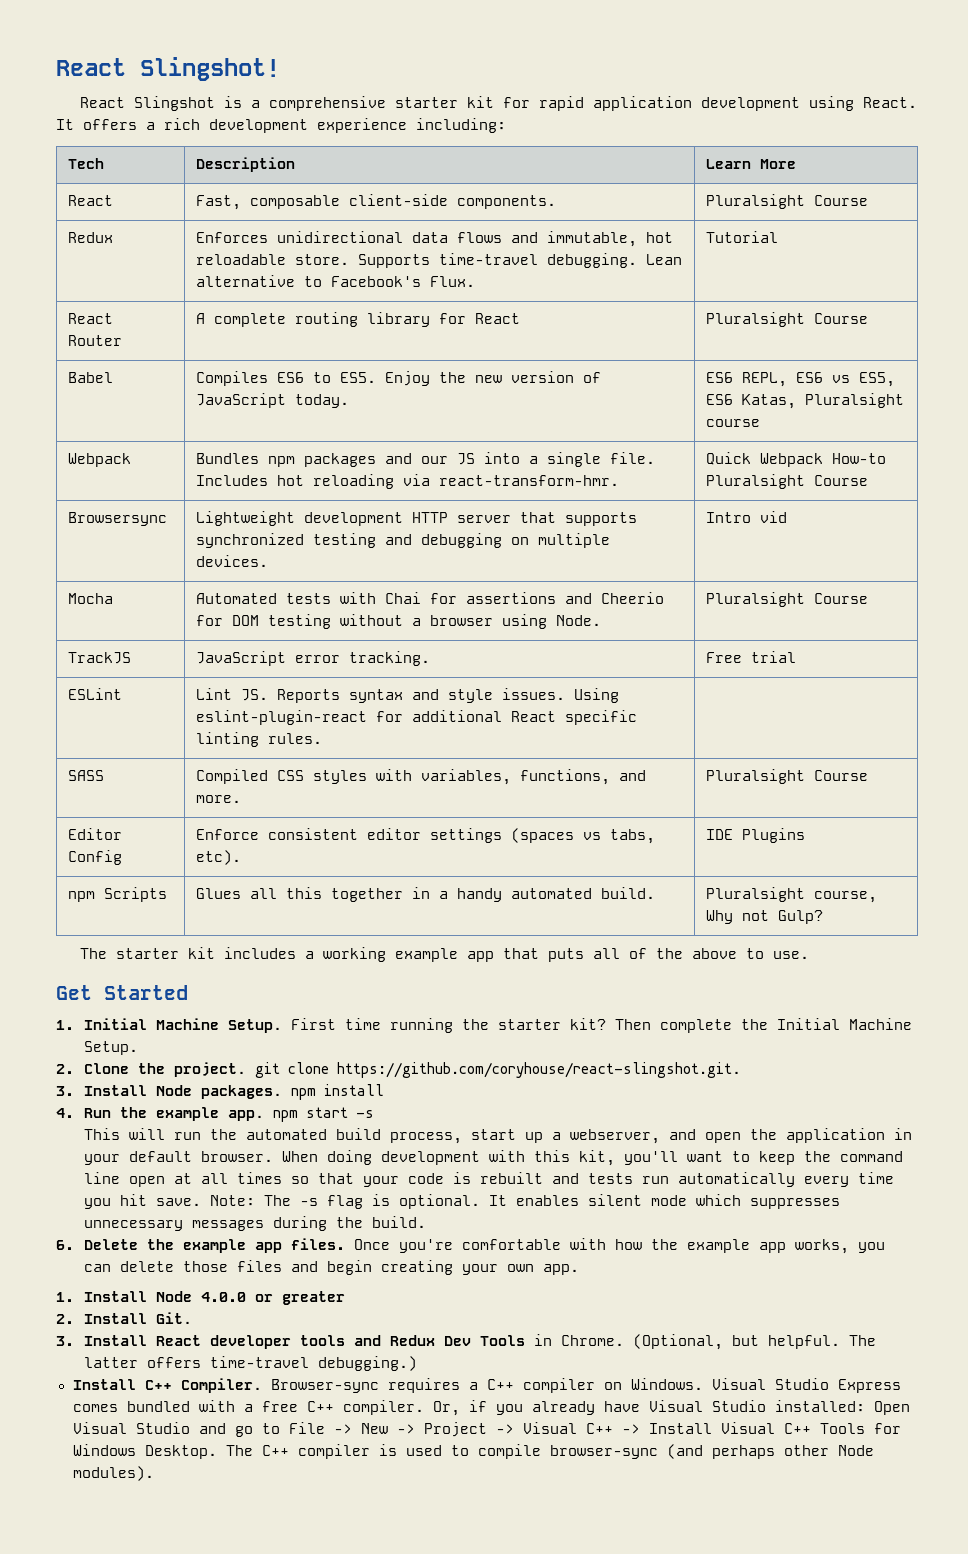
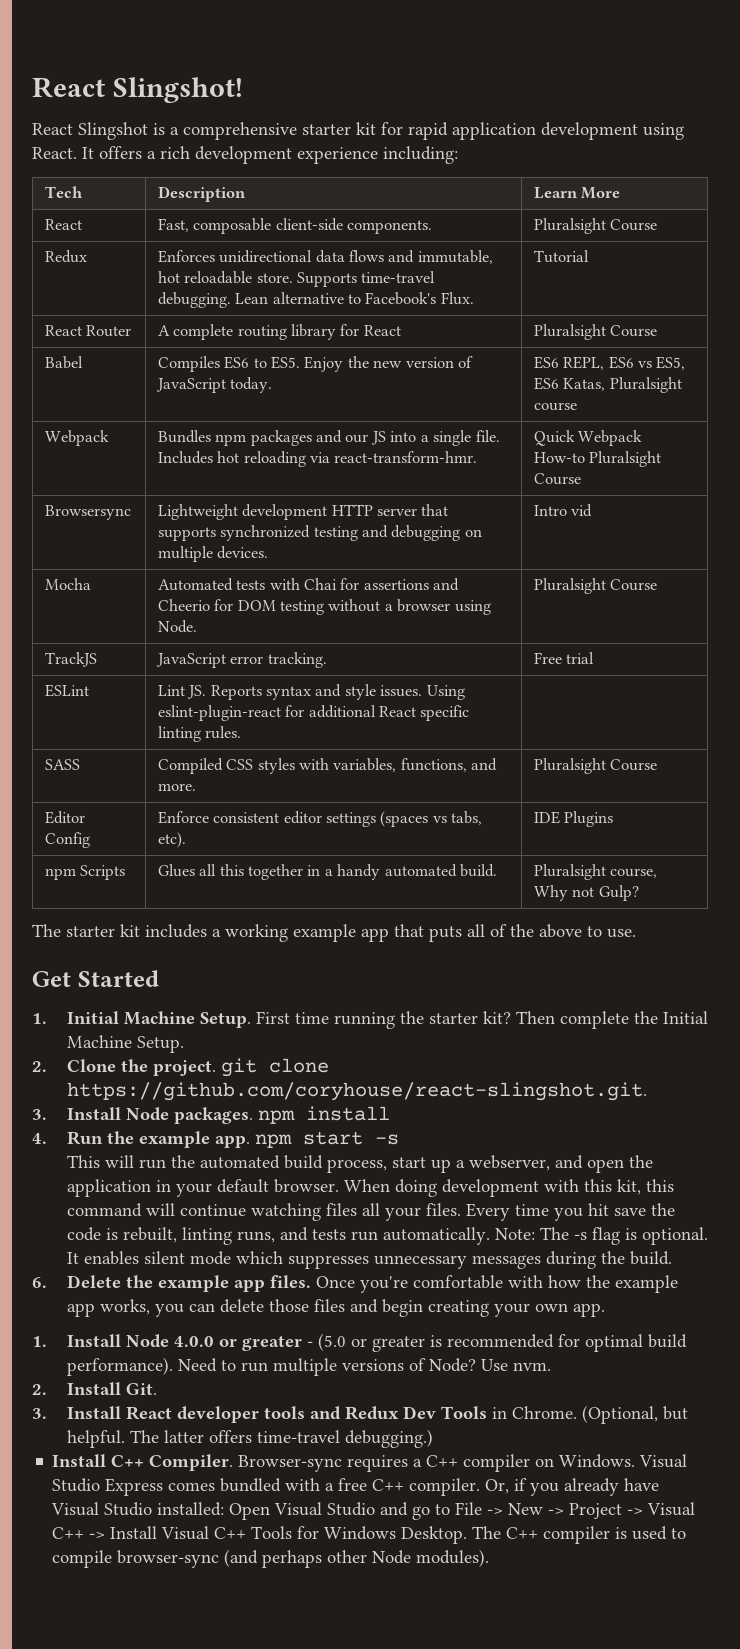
[624,1151,904,1165] [84,1172,895,1187] [84,1194,202,1209] you'll want to keep the command line open at all times so that your code is rebuilt and tests run automatically every time you hit save. -> [645,1179,674,1192] [66,1203,675,1221] [66,1227,490,1245] this command will continue watching files all your files. Every time you hit save the code is rebuilt, linting runs, and tests run automatically.
(346, 1298) none -> [306,1333,687,1352] [66,1357,551,1376] - (5.0 or greater is recommended for optimal build performance). Need to run multiple versions of Node? Use nvm.

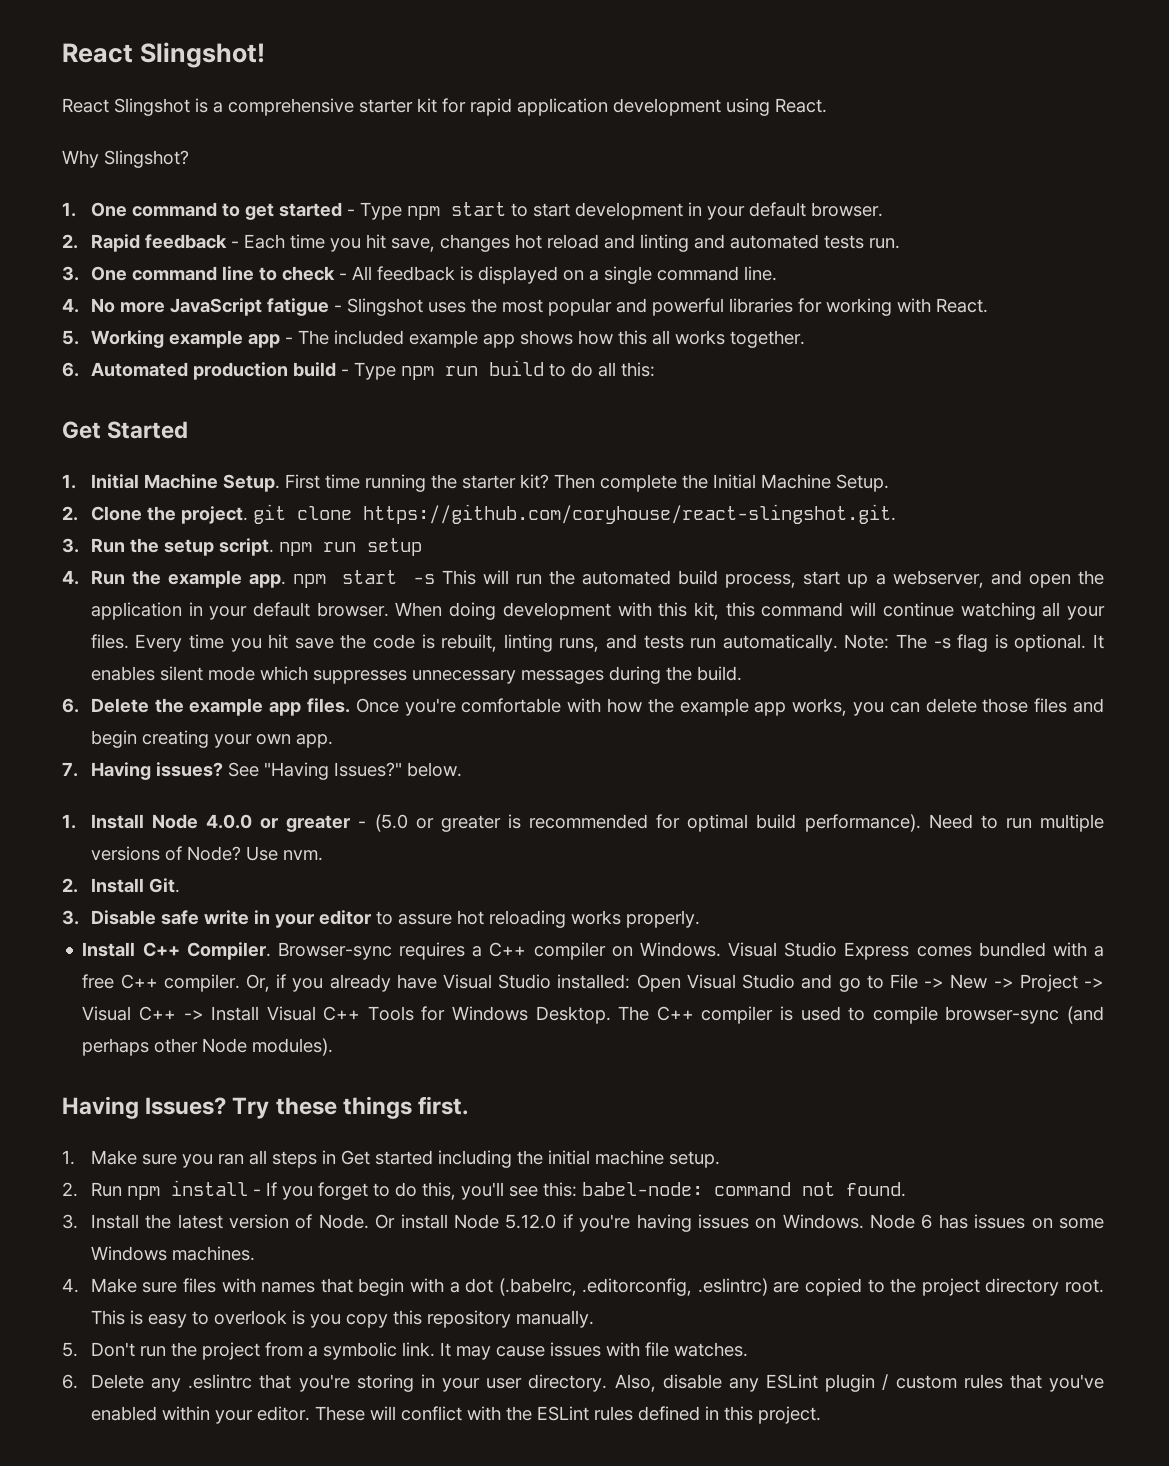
[82,146,458,164] [44,186,83,198] [157,186,246,202] [533,187,621,199] [44,219,82,230] [157,218,432,234] [533,218,658,234] [44,250,87,263] [157,250,493,264] [157,271,436,287] [157,292,474,308] [533,250,589,263] [44,325,132,337] [157,324,401,340] [533,324,658,340] [44,356,83,369] [157,356,474,372] [155,377,273,393] [533,356,686,370] [533,377,682,393] [533,402,577,411] [44,430,109,446] [157,430,500,446] [157,451,478,467] [533,430,643,446] [533,451,662,467] [533,473,581,485] [44,505,131,520] [157,504,449,520] [157,525,482,541] [157,546,269,562] [533,504,593,517] [44,578,91,590] [157,578,460,591] [157,599,491,615] [157,620,197,633] [533,578,658,594] [44,652,97,667] [155,652,327,668] [533,652,595,664] [44,684,89,697] [157,684,465,700] [157,705,470,721] [157,726,242,742] [44,759,80,770] [157,758,498,774] [157,783,196,791] [533,758,658,774] [44,811,85,824] [44,832,90,848] [157,811,483,827] [157,832,186,848] [533,811,614,827] [44,865,126,880] [157,864,498,880] [533,864,658,880] [533,885,639,901] [32,924,636,942] It offers a rich development experience including: // Tech | Description | Learn More // React | Fast, composable client-side components. | Pluralsight Course // Redux | Enforces unidirectional data flows and immutable, hot reloadable store. Supports time-travel debugging. Lean alternative to Facebook's Flux. | Tutorial // React Router | A complete routing library for React | Pluralsight Course // Babel | Compiles ES6 to ES5. Enjoy the new version of JavaScript today. | ES6 REPL, ES6 vs ES5, ES6 Katas, Pluralsight course // Webpack | Bundles npm packages and our JS into a single file. Includes hot reloading via react-transform-hmr. | Quick Webpack How-to Pluralsight Course // Browsersync | Lightweight development HTTP server that supports synchronized testing and debugging on multiple devices. | Intro vid // Mocha | Automated tests with Chai for assertions and Cheerio for DOM testing without a browser using Node. | Pluralsight Course // TrackJS | JavaScript error tracking. | Free trial // ESLint | Lint JS. Reports syntax and style issues. Using eslint-plugin-react for additional React specific linting rules. | // SASS | Compiled CSS styles with variables, functions, and more. | Pluralsight Course // Editor Config | Enforce consistent editor settings (spaces vs tabs, etc). | IDE Plugins // npm Scripts | Glues all this together in a handy automated build. | Pluralsight course, Why not Gulp? // The starter kit includes a working example app that puts all of the above to use. -> [62,150,189,168] [62,202,883,220] [62,234,900,252] [62,266,777,284] [62,298,988,316] [62,330,805,348] [62,360,655,380] // Why Slingshot? // 1. One command to get started - Type npm start to start development in your default browser. // 2. Rapid feedback - Each time you hit save, changes hot reload and linting and automated tests run. // 3. One command line to check - All feedback is displayed on a single command line. // 4. No more JavaScript fatigue - Slingshot uses the most popular and powerful libraries for working with React. // 5. Working example app - The included example app shows how this all works together. // 6. Automated production build - Type npm run build to do all this:
[66,1106,390,1124] Install Node packages. npm install -> [90,538,422,556] Run the setup script. npm run setup
(399, 1139) // -> (435, 579) none
[325,1203,357,1216] files -> (1036, 611) none
(605, 1310) none -> [62,762,462,780] // 7. Having issues? See "Having Issues?" below.
[66,1405,688,1424] [66,1429,433,1448] Install React developer tools and Redux Dev Tools in Chrome. (Optional, but helpful. The latter offers time-travel debugging.) -> [90,910,700,928] Disable safe write in your editor to assure hot reloading works properly.
(490, 1558) none -> [62,1096,469,1119] [62,1150,720,1168] [62,1180,906,1200] [62,1214,1104,1232] [90,1246,255,1261] [62,1278,1105,1296] [90,1310,594,1328] [62,1342,748,1360] [62,1374,1104,1392] [90,1406,821,1424] // Having Issues? Try these things first. // 1. Make sure you ran all steps in Get started including the initial machine setup. // 2. Run npm install - If you forget to do this, you'll see this: babel-node: command not found. // 3. Install the latest version of Node. Or install Node 5.12.0 if you're having issues on Windows. Node 6 has issues on some Windows machines. // 4. Make sure files with names that begin with a dot (.babelrc, .editorconfig, .eslintrc) are copied to the project directory root. This is easy to overlook is you copy this repository manually. // 5. Don't run the project from a symbolic link. It may cause issues with file watches. // 6. Delete any .eslintrc that you're storing in your user directory. Also, disable any ESLint plugin / custom rules that you've enabled within your editor. These will conflict with the ESLint rules defined in this project.

